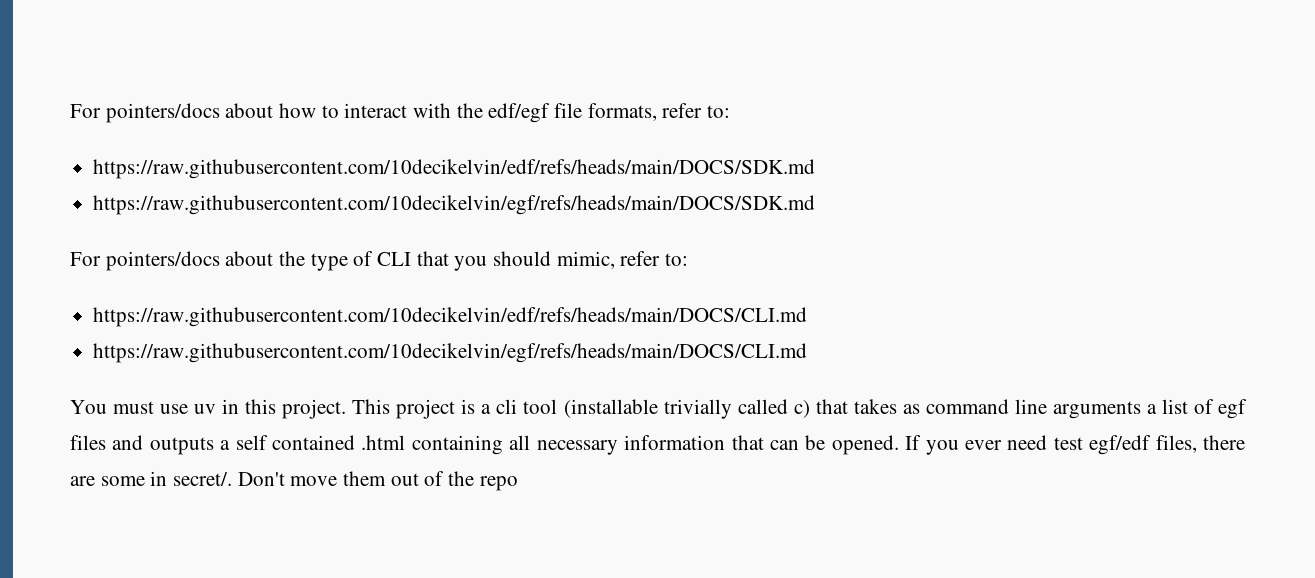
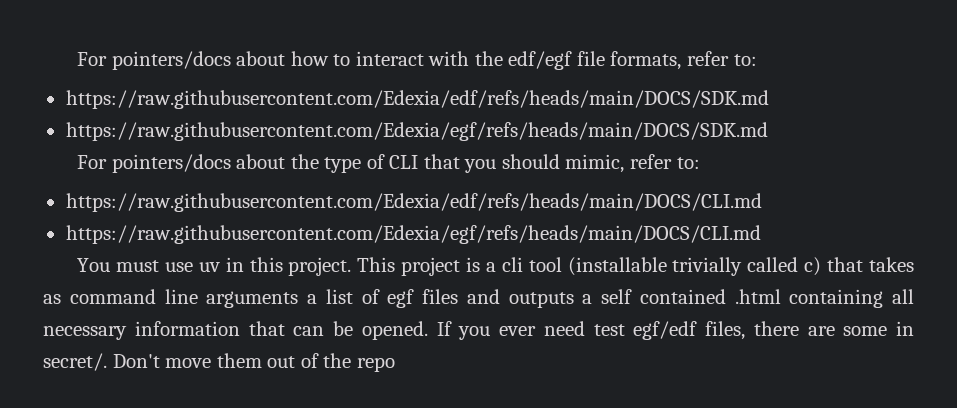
[93,159,816,179] [93,195,816,215] https://raw.githubusercontent.com/10decikelvin/edf/refs/heads/main/DOCS/SDK.md // https://raw.githubusercontent.com/10decikelvin/egf/refs/heads/main/DOCS/SDK.md -> [65,90,769,109] [65,122,768,141] https://raw.githubusercontent.com/Edexia/edf/refs/heads/main/DOCS/SDK.md // https://raw.githubusercontent.com/Edexia/egf/refs/heads/main/DOCS/SDK.md
[93,307,808,327] [93,343,808,363] https://raw.githubusercontent.com/10decikelvin/edf/refs/heads/main/DOCS/CLI.md // https://raw.githubusercontent.com/10decikelvin/egf/refs/heads/main/DOCS/CLI.md -> [65,193,762,212] [65,225,761,244] https://raw.githubusercontent.com/Edexia/edf/refs/heads/main/DOCS/CLI.md // https://raw.githubusercontent.com/Edexia/egf/refs/heads/main/DOCS/CLI.md

